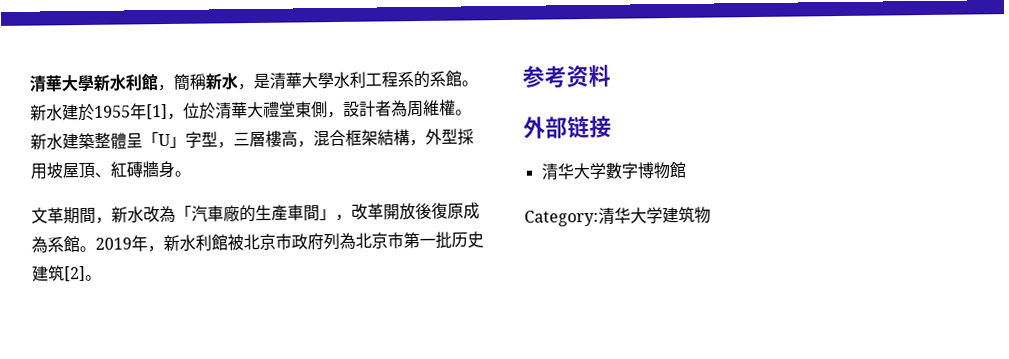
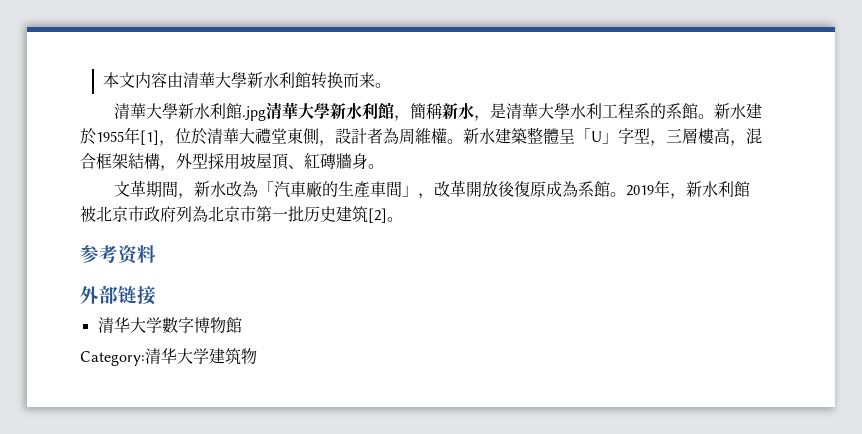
(29, 84) none -> [103,72,392,89] [113,103,266,121] 本文内容由清華大學新水利館转换而来。 // 清華大學新水利館.jpg

